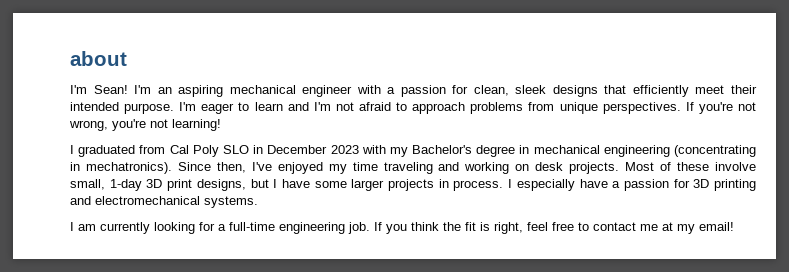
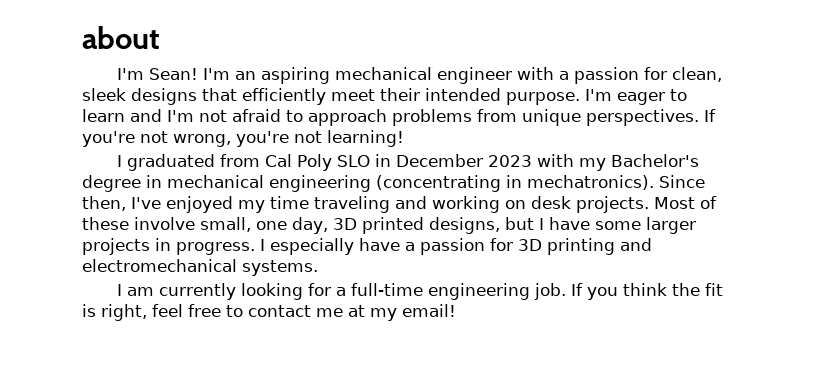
[109,179,193,191] 1-day 3D print -> [256,217,424,234] one day, 3D printed
[453,180,504,191] process. -> [176,242,255,255] progress.

